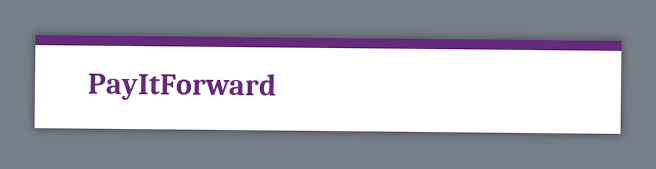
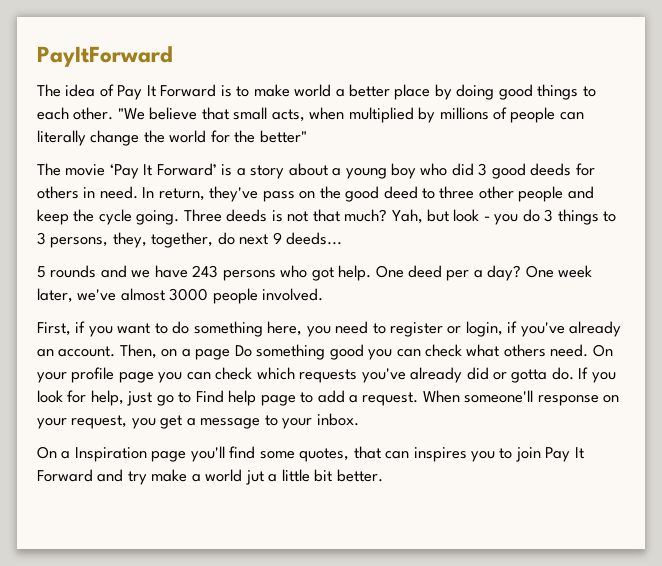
(277, 86) none -> [37,84,596,100] [37,107,584,123] [37,130,307,146] [37,163,595,179] [37,186,594,202] [37,209,617,225] [37,232,343,248] [37,265,593,281] [37,288,324,304] [37,321,622,337] [37,344,613,360] [37,367,616,383] [37,390,620,406] [37,413,359,429] [37,446,584,462] [37,469,383,485] // The idea of Pay It Forward is to make world a better place by doing good things to each other. "We believe that small acts, when multiplied by millions of people can literally change the world for the better" // The movie ‘Pay It Forward’ is a story about a young boy who did 3 good deeds for others in need. In return, they've pass on the good deed to three other people and keep the cycle going. Three deeds is not that much? Yah, but look - you do 3 things to 3 persons, they, together, do next 9 deeds... // 5 rounds and we have 243 persons who got help. One deed per a day? One week later, we've almost 3000 people involved. // First, if you want to do something here, you need to register or login, if you've already an account. Then, on a page Do something good you can check what others need. On your profile page you can check which requests you've already did or gotta do. If you look for help, just go to Find help page to add a request. When someone'll response on your request, you get a message to your inbox. // On a Inspiration page you'll find some quotes, that can inspires you to join Pay It Forward and try make a world jut a little bit better.

